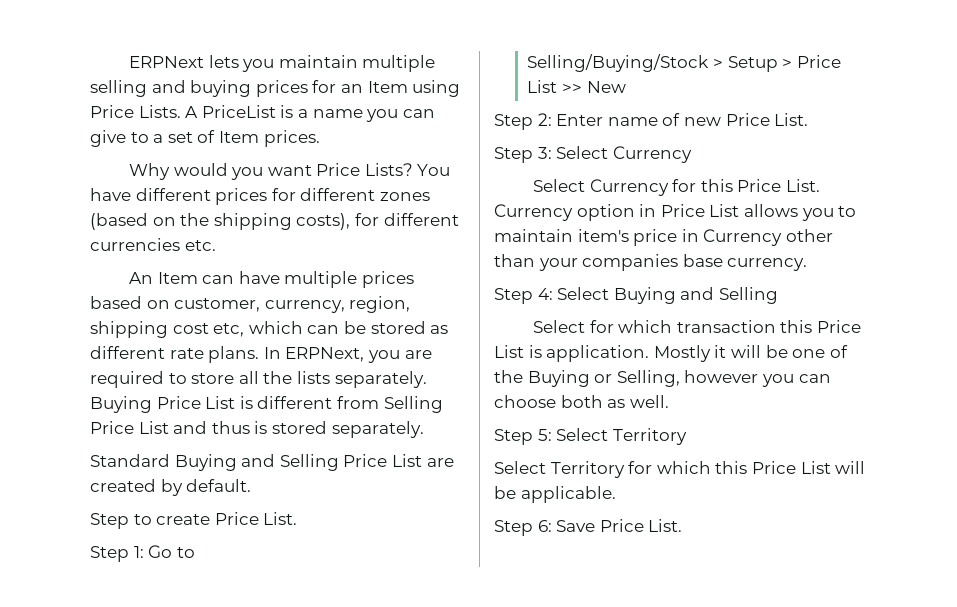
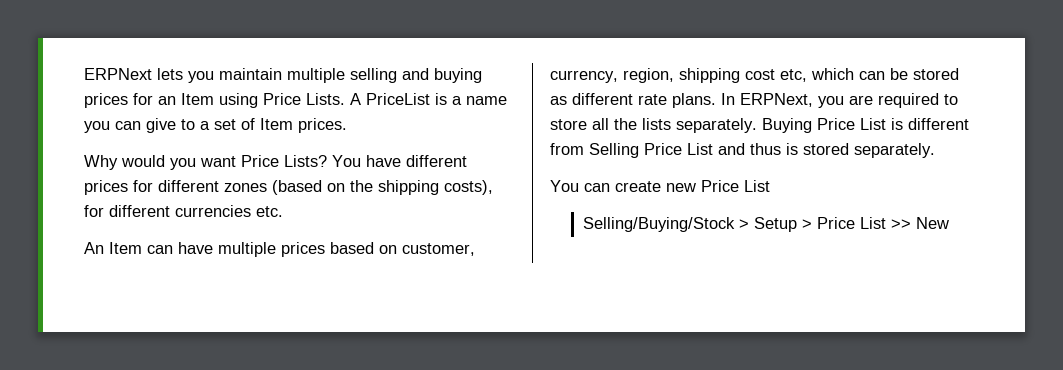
[90,454,454,471] [90,479,252,496] [90,512,298,529] [90,545,195,562] Standard Buying and Selling Price List are created by default. // Step to create Price List. // Step 1: Go to -> [550,180,770,192] You can create new Price List
[494,113,809,130] [494,146,692,163] [532,179,820,196] [494,204,857,221] [494,229,833,246] [494,254,808,271] [494,287,778,304] [532,320,861,333] [494,345,848,362] [494,370,831,387] [494,395,669,408] [494,428,687,445] [494,461,866,478] [494,486,616,503] [494,519,683,536] // Step 2: Enter name of new Price List. // Step 3: Select Currency // Select Currency for this Price List. Currency option in Price List allows you to maintain item's price in Currency other than your companies base currency. // Step 4: Select Buying and Selling // Select for which transaction this Price List is application. Mostly it will be one of the Buying or Selling, however you can choose both as well. // Step 5: Select Territory // Select Territory for which this Price List will be applicable. // Step 6: Save Price List. -> (949, 223) none

